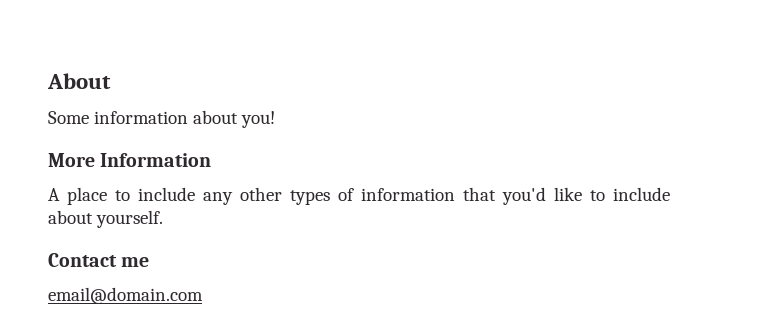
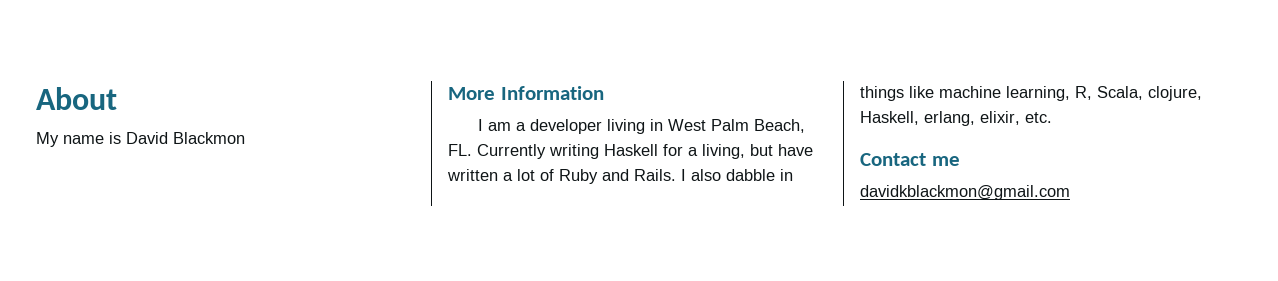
[48,110,276,128] [48,153,212,167] [48,187,670,205] [48,210,164,228] Some information about you! // More Information // A place to include any other types of information that you'd like to include about yourself. -> [36,132,245,147] [448,86,604,100] [477,119,805,134] [448,144,813,159] [447,169,793,184] [860,86,1202,101] [860,111,1052,126] My name is David Blackmon // More Information // I am a developer living in West Palm Beach, FL. Currently writing Haskell for a living, but have written a lot of Ruby and Rails. I also dabble in things like machine learning, R, Scala, clojure, Haskell, erlang, elixir, etc.
[48,287,203,304] email@domain.com -> [860,185,1070,200] davidkblackmon@gmail.com

